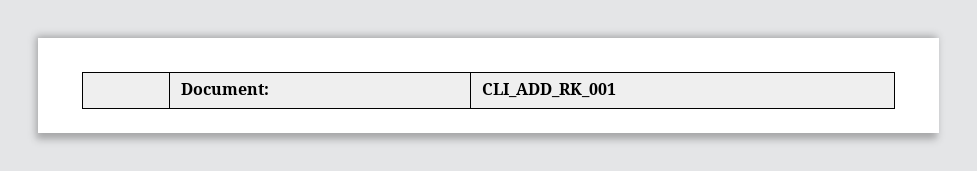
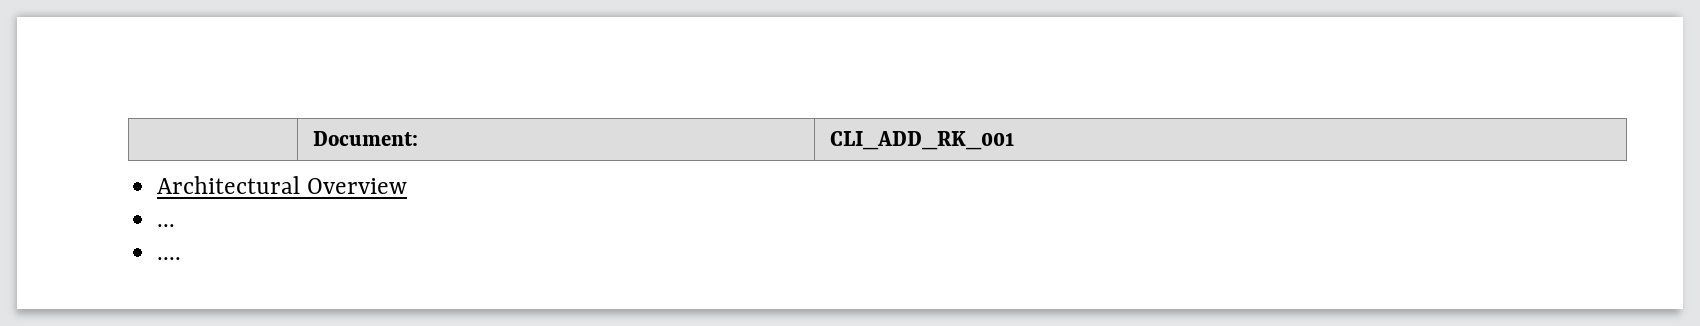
(617, 90) none -> [157,176,408,194] [157,224,176,227] [157,257,182,260] // Architectural Overview // ... // ....

